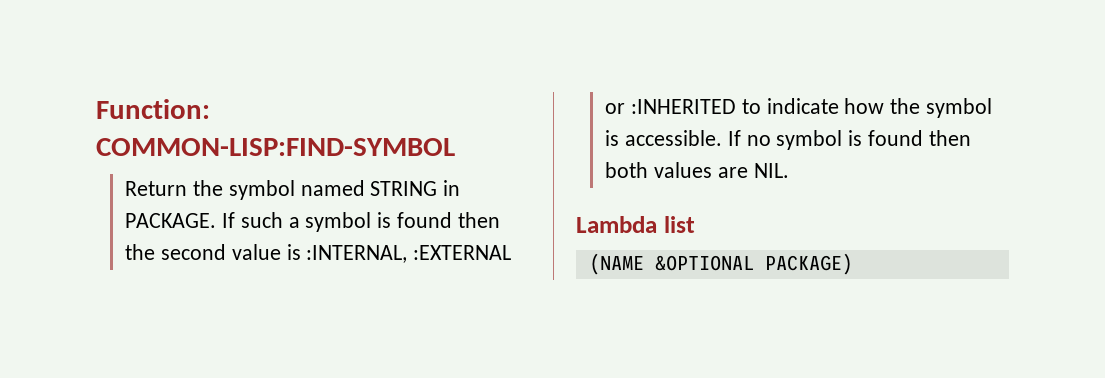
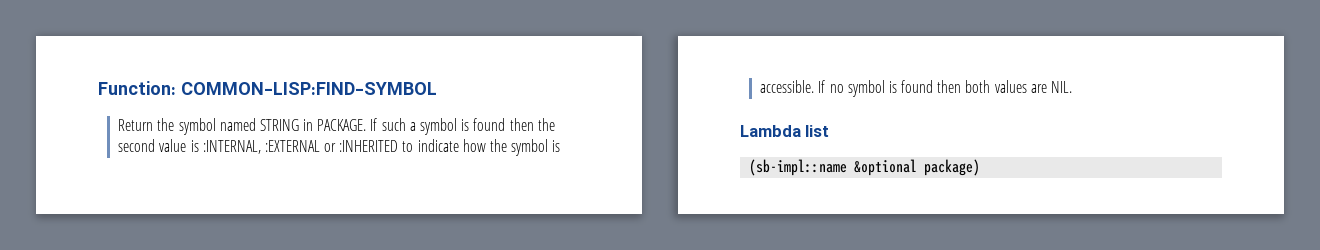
[588,253,853,275] (NAME &OPTIONAL PACKAGE) -> [749,159,981,176] (sb-impl::name &optional package)

